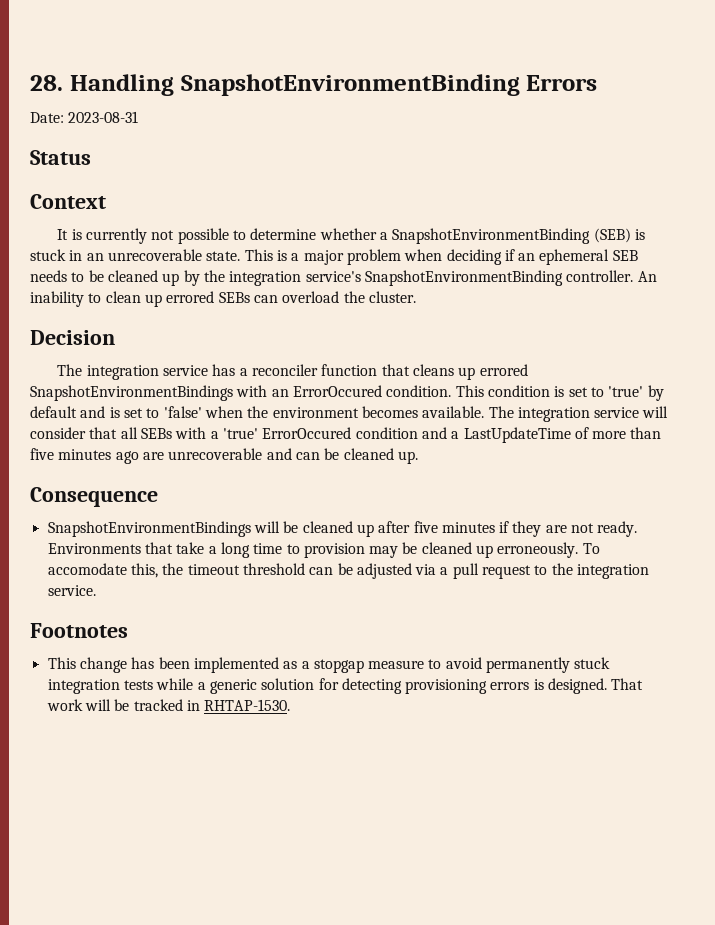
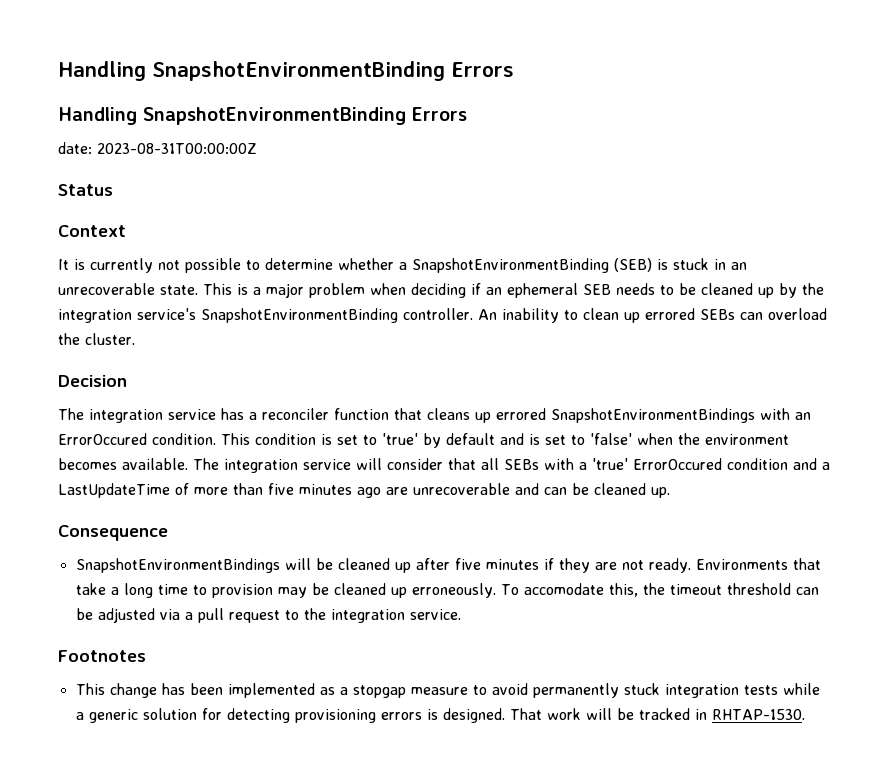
[30,74,598,96] [30,111,139,123] 28. Handling SnapshotEnvironmentBinding Errors // Date: 2023-08-31 -> [58,61,514,81] [58,107,467,125] [58,142,257,154] Handling SnapshotEnvironmentBinding Errors // Handling SnapshotEnvironmentBinding Errors // date: 2023-08-31T00:00:00Z

